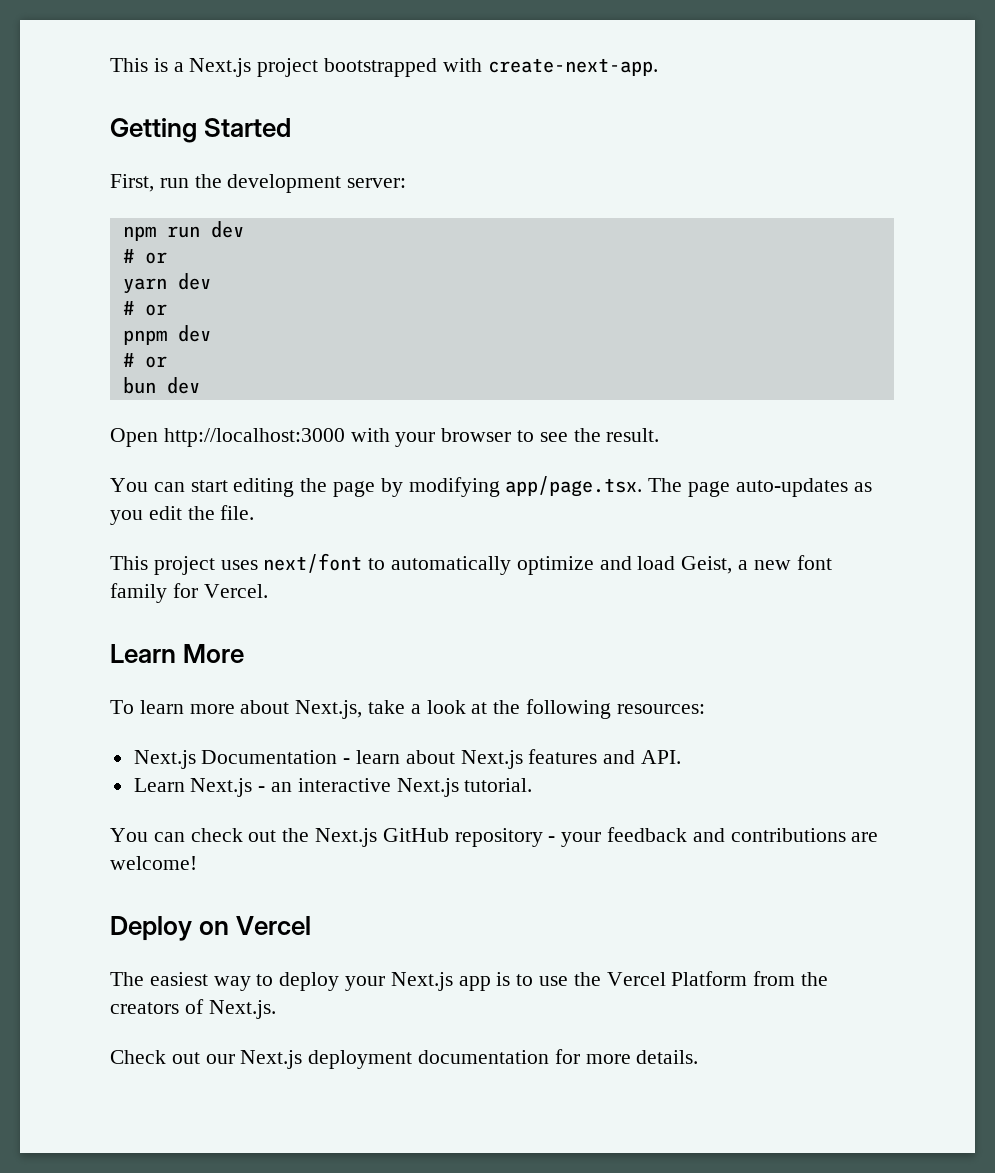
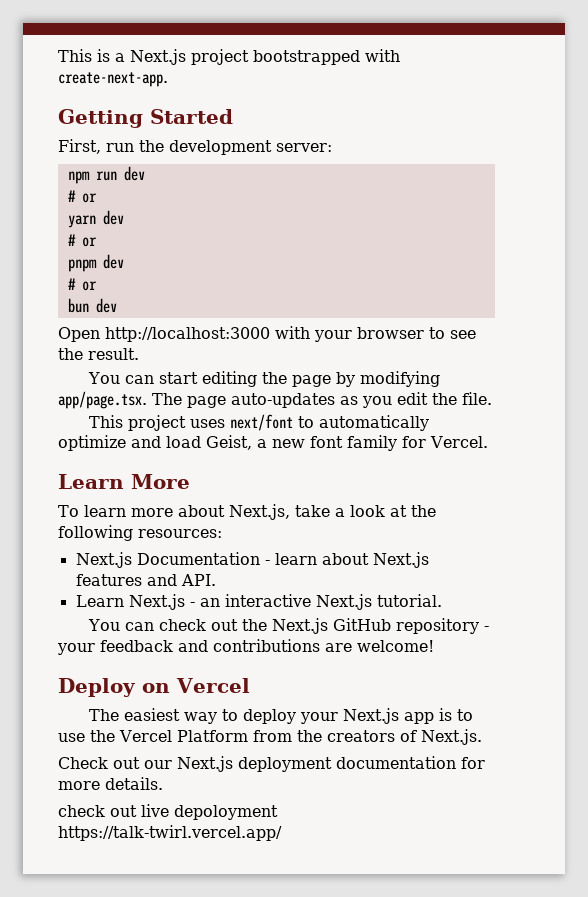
(699, 1057) none -> [58,804,278,820] [58,825,282,841] // check out live depoloyment https://talk-twirl.vercel.app/

